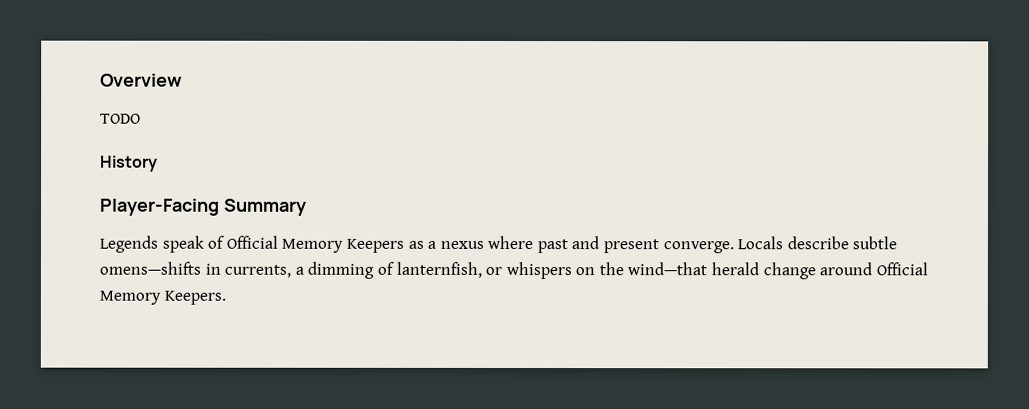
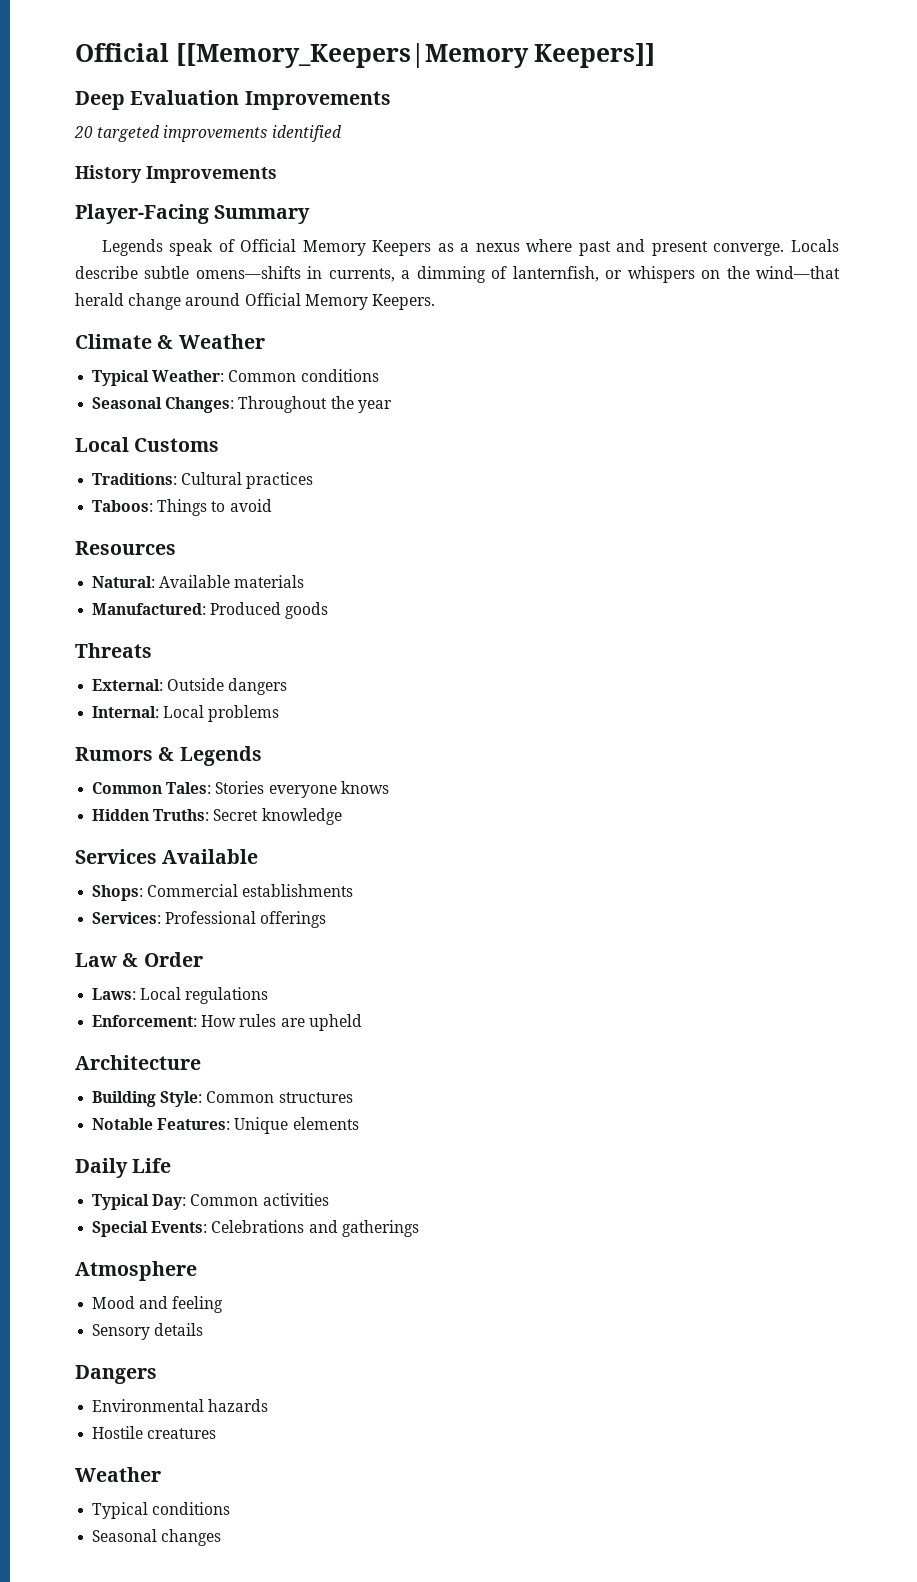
[100,73,183,87] [100,113,141,124] Overview // TODO -> [75,43,656,68] [75,90,391,110] [74,125,342,142] Official [[Memory_Keepers|Memory Keepers]] // Deep Evaluation Improvements // 20 targeted improvements identified
(158, 163) none -> [146,166,277,183] Improvements
(226, 297) none -> [75,334,265,349] [92,369,379,386] [92,396,392,413] [75,437,220,452] [92,472,314,489] [92,499,272,516] [75,541,176,555] [92,575,305,588] [92,602,329,619] [75,643,152,658] [92,678,288,695] [92,705,280,722] [75,746,262,766] [92,781,389,798] [92,808,342,825] [75,849,259,864] [92,884,354,901] [92,911,327,928] [75,952,203,967] [92,987,269,1004] [92,1014,362,1031] [75,1055,201,1070] [92,1091,353,1107] [92,1117,359,1134] [75,1158,172,1178] [92,1193,329,1210] [92,1220,419,1237] [75,1261,197,1281] [92,1296,224,1313] [92,1323,204,1340] [75,1365,157,1384] [92,1399,269,1412] [92,1426,217,1439] [75,1467,161,1482] [92,1502,231,1519] [92,1529,222,1546] // Climate & Weather // Typical Weather: Common conditions // Seasonal Changes: Throughout the year // Local Customs // Traditions: Cultural practices // Taboos: Things to avoid // Resources // Natural: Available materials // Manufactured: Produced goods // Threats // External: Outside dangers // Internal: Local problems // Rumors & Legends // Common Tales: Stories everyone knows // Hidden Truths: Secret knowledge // Services Available // Shops: Commercial establishments // Services: Professional offerings // Law & Order // Laws: Local regulations // Enforcement: How rules are upheld // Architecture // Building Style: Common structures // Notable Features: Unique elements // Daily Life // Typical Day: Common activities // Special Events: Celebrations and gatherings // Atmosphere // Mood and feeling // Sensory details // Dangers // Environmental hazards // Hostile creatures // Weather // Typical conditions // Seasonal changes

